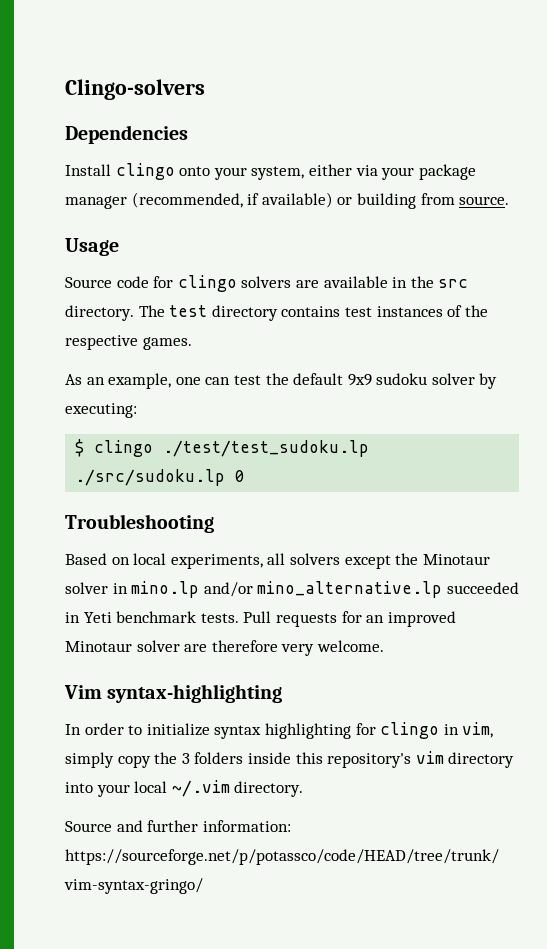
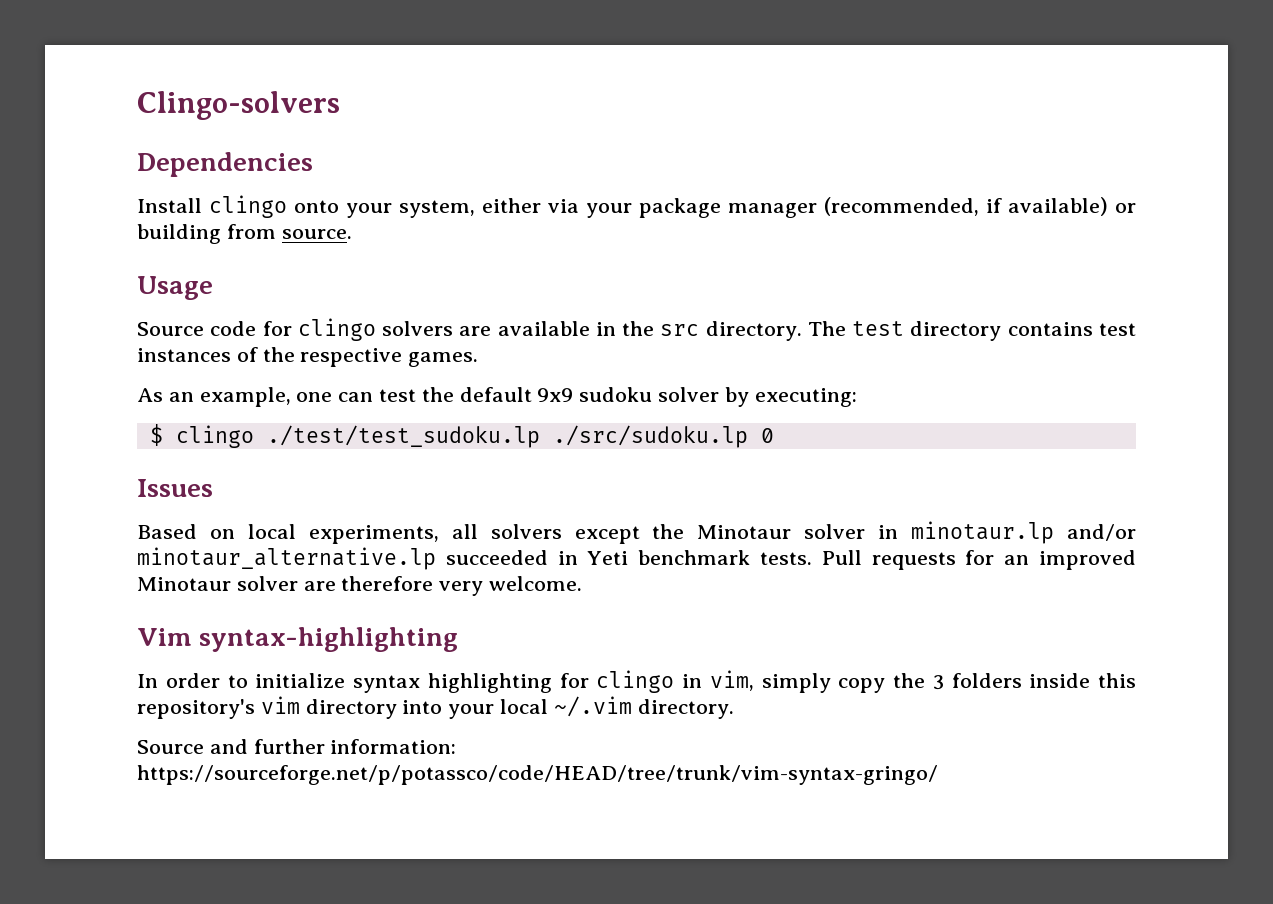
[65,514,214,533] Troubleshooting -> [137,479,213,497] Issues
[131,581,443,598] mino.lp and/or mino_alternative.lp -> [911,521,1136,544] [137,547,436,570] minotaur.lp and/or minotaur_alternative.lp

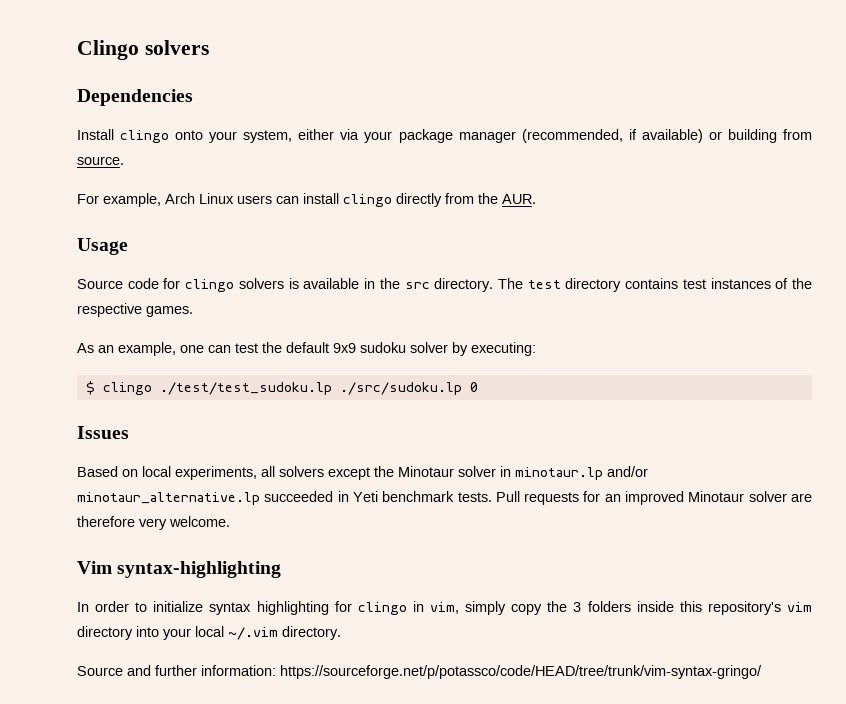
[137,91,340,120] Clingo-solvers -> [77,40,209,60] Clingo solvers
(352, 234) none -> [77,193,536,207] // For example, Arch Linux users can install clingo directly from the AUR.
[459,326,492,336] are -> [288,278,299,289] is

